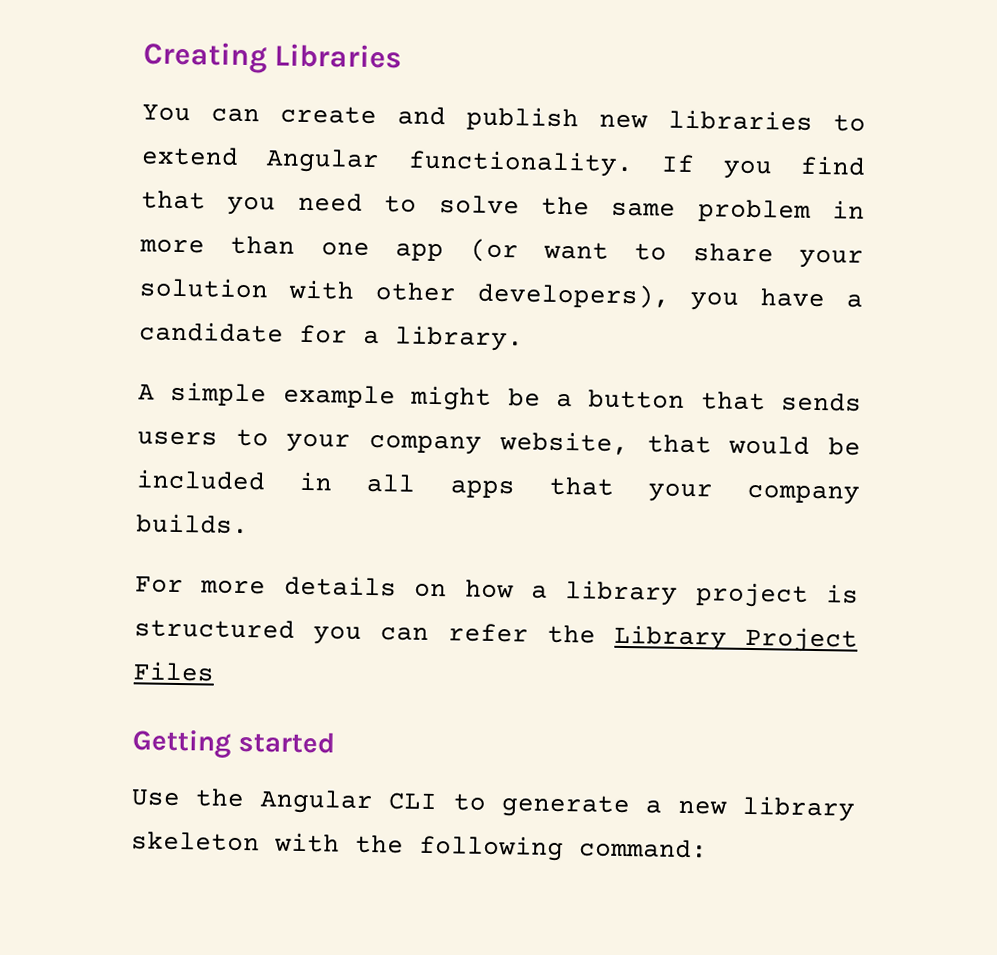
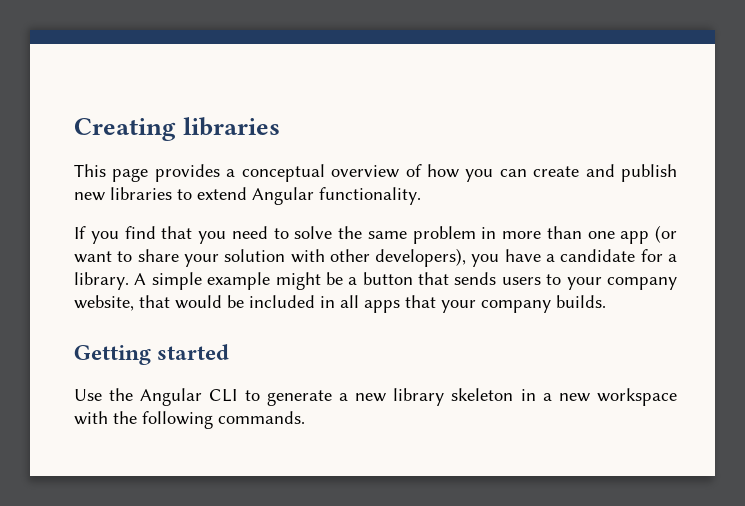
[274,43,403,69] [142,103,191,122] Libraries // You -> [183,117,281,136] [74,164,494,182] libraries // This page provides a conceptual overview of how you
(634, 163) none -> (421, 196) //
(524, 338) // -> (129, 281) none
[135,575,859,608] [134,618,858,653] [133,661,215,682] // For more details on how a library project is structured you can refer the Library Project Files -> (606, 301) none
(260, 841) none -> [520,388,677,406] in a new workspace
[579,838,708,859] command: -> [218,411,305,424] commands.

